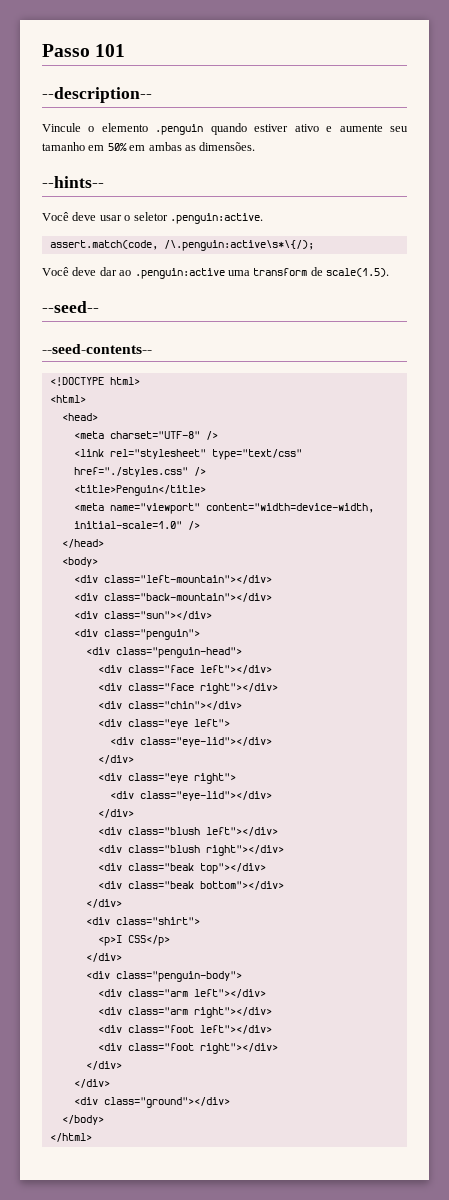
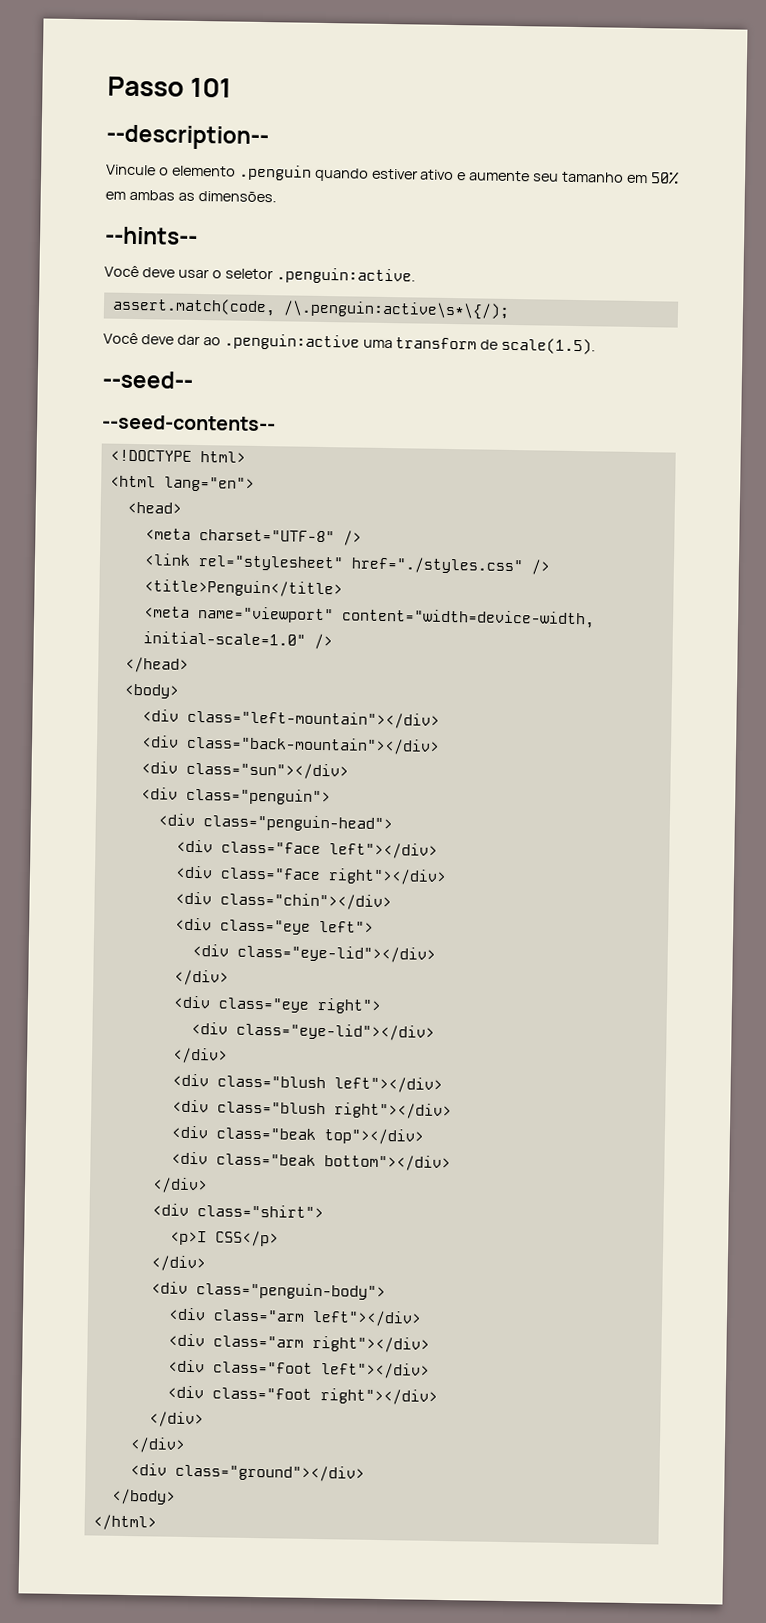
[49,395,86,403] <html> -> [109,475,255,492] <html lang="en">
[211,449,302,460] type="text/css" -> (344, 563) none

